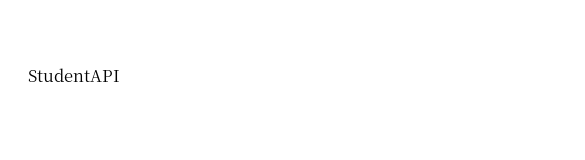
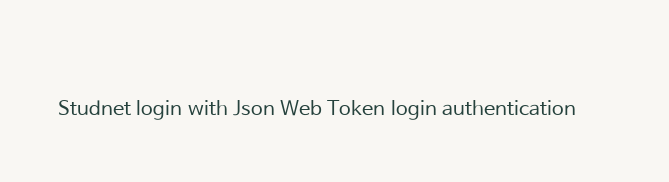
[28,68,120,82] StudentAPI -> [58,100,576,120] Studnet login with Json Web Token login authentication

